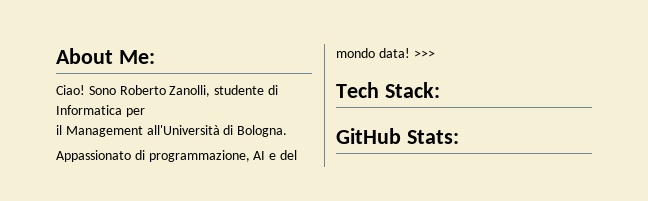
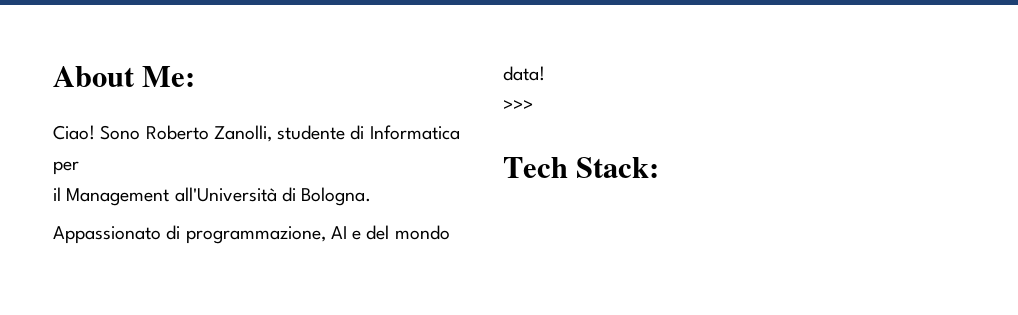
(410, 53) none -> (545, 73) //
[336,128,459,144] // GitHub Stats: -> (660, 167) none

